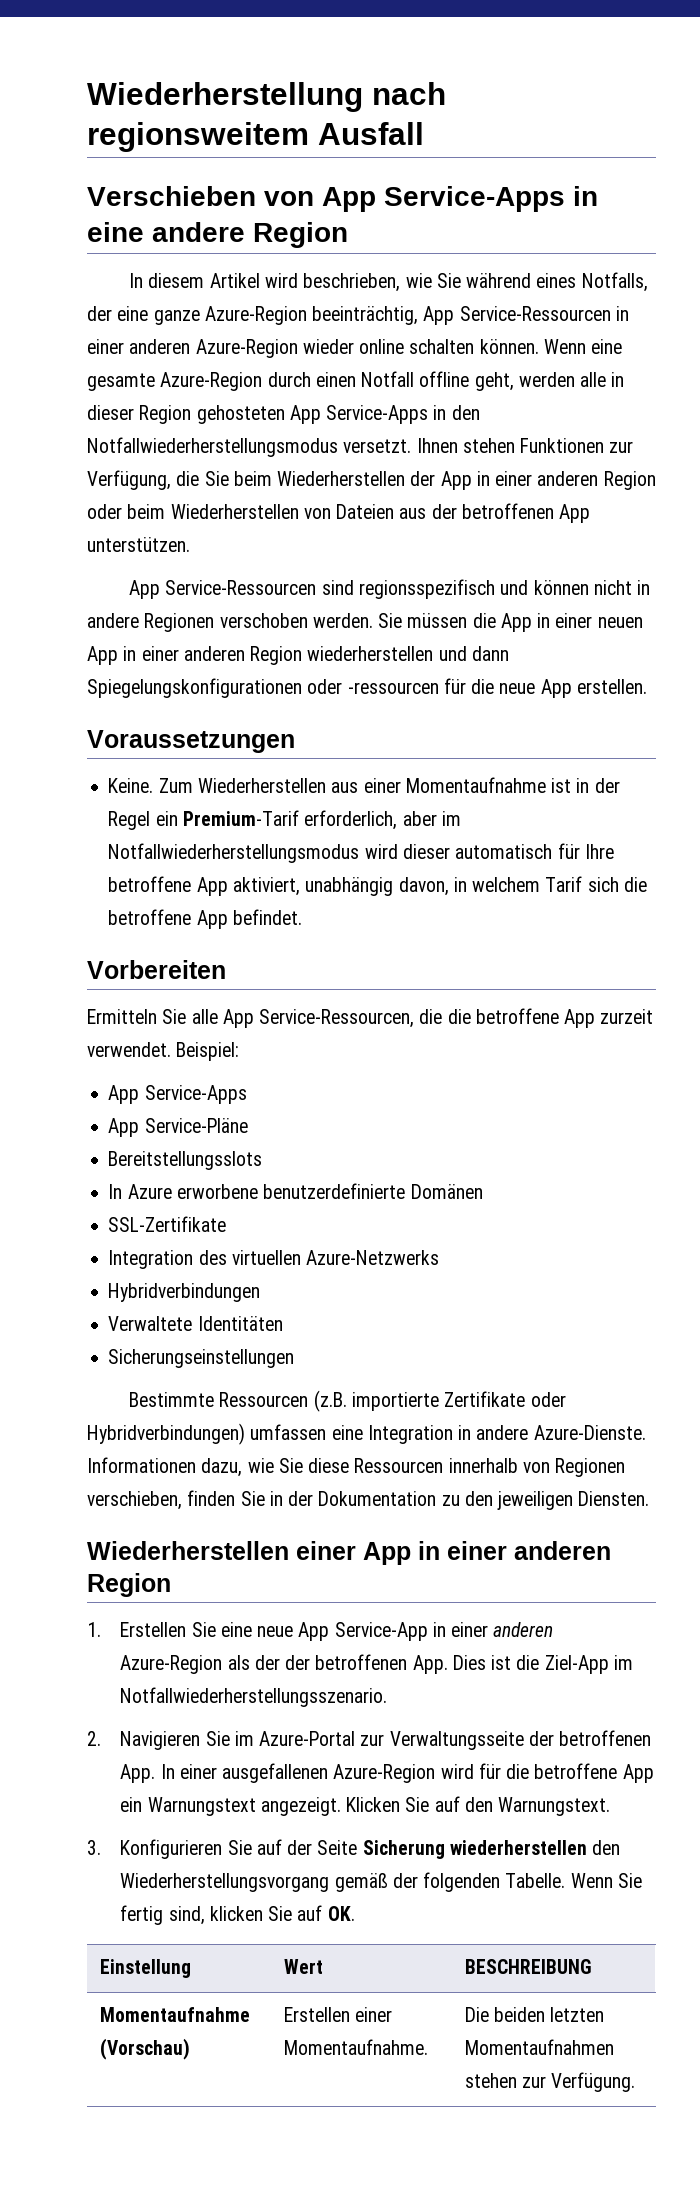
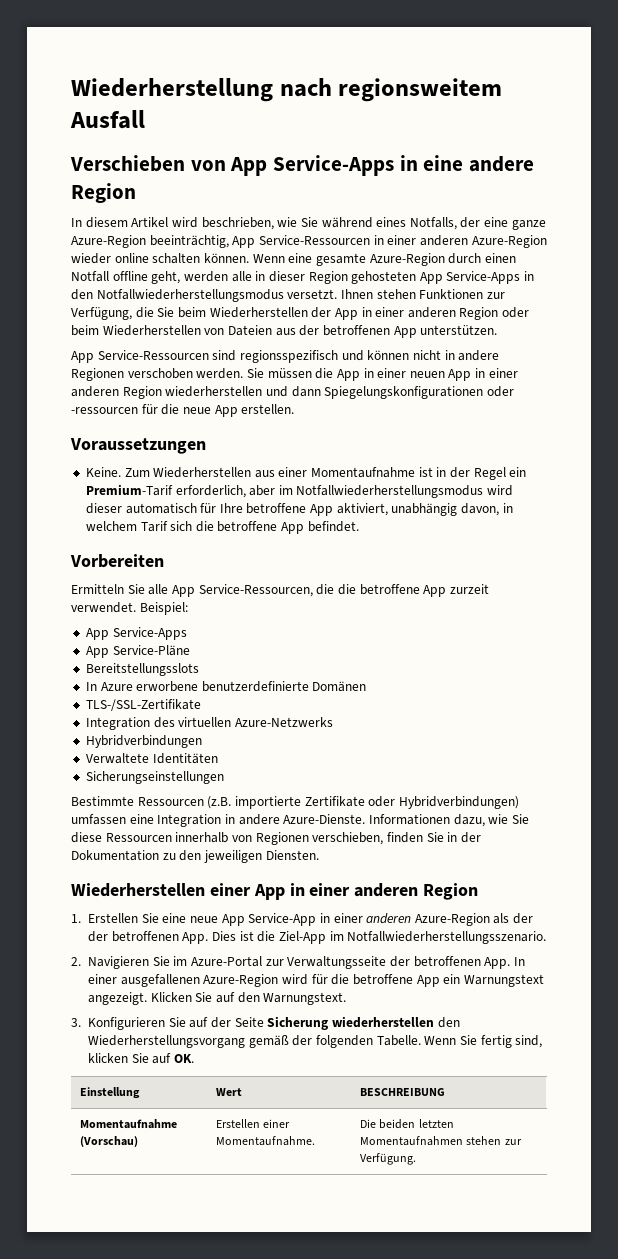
[108,1216,227,1232] SSL-Zertifikate -> [85,699,201,711] TLS-/SSL-Zertifikate

